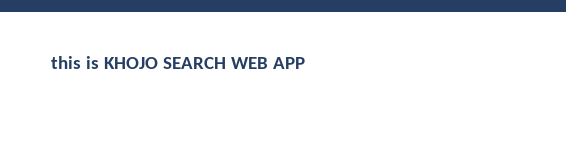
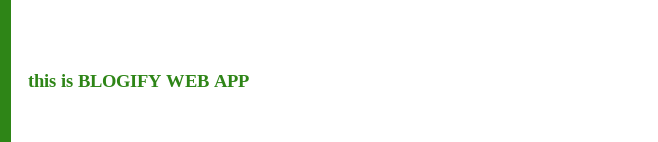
[103,57,226,69] KHOJO SEARCH -> [78,75,162,87] BLOGIFY

